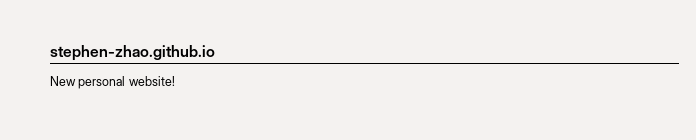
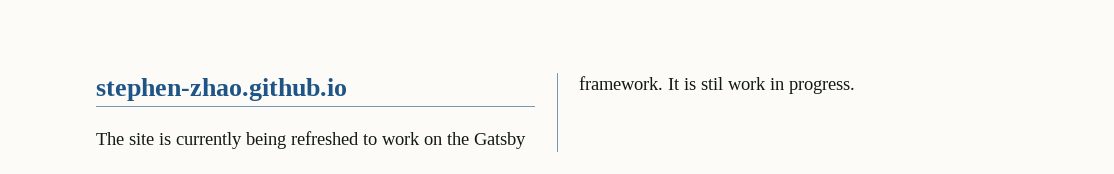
[50,76,175,89] New personal website! -> [96,131,526,149] [579,76,855,94] The site is currently being refreshed to work on the Gatsby framework. It is stil work in progress.

